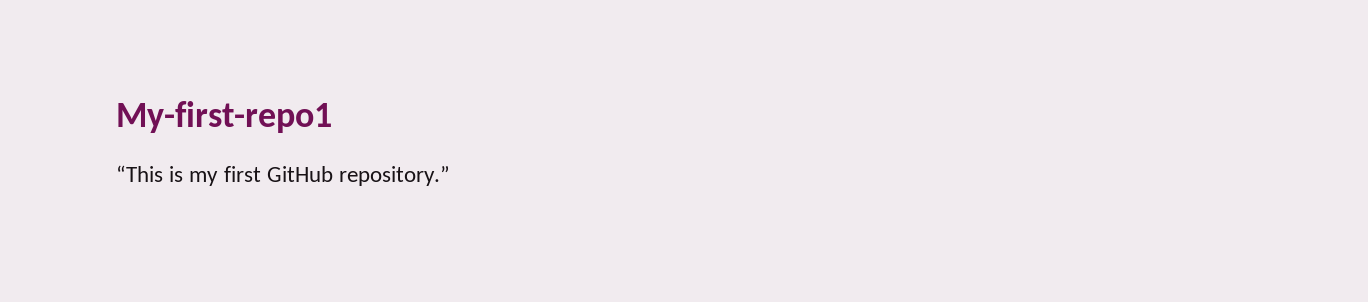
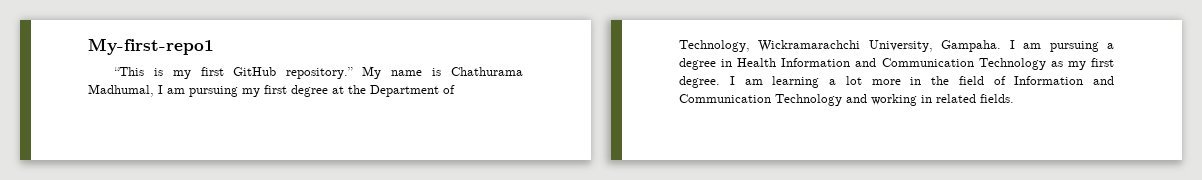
(451, 176) none -> [362,66,523,79] [88,84,455,97] [679,40,1114,52] [679,58,1114,70] [679,76,1114,88] [679,94,1014,106] My name is Chathurama Madhumal, I am pursuing my first degree at the Department of Technology, Wickramarachchi University, Gampaha. I am pursuing a degree in Health Information and Communication Technology as my first degree. I am learning a lot more in the field of Information and Communication Technology and working in related fields.

